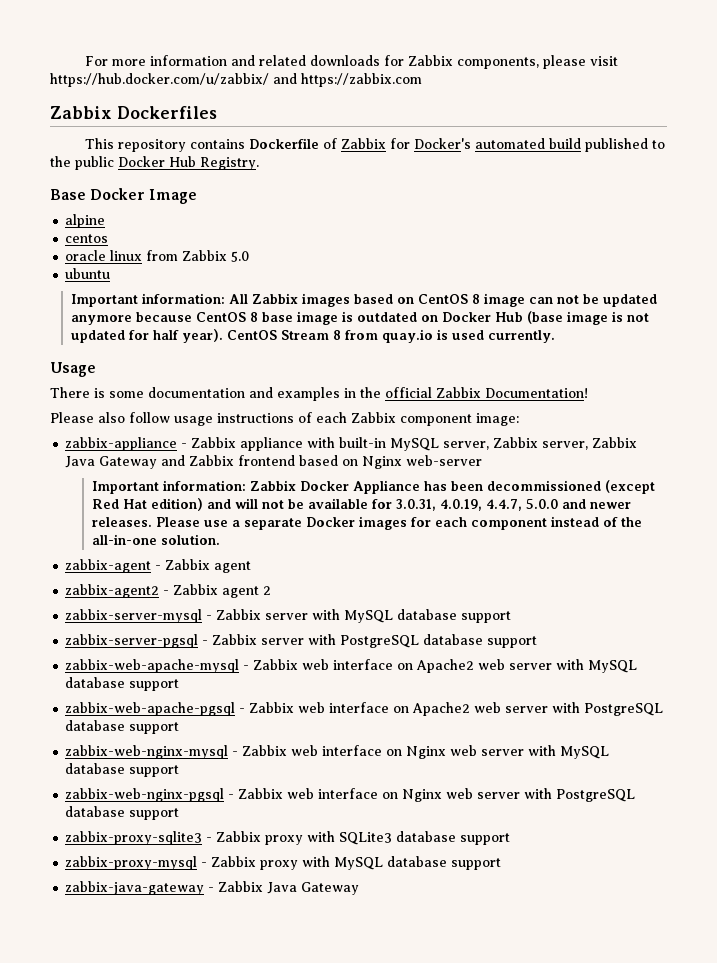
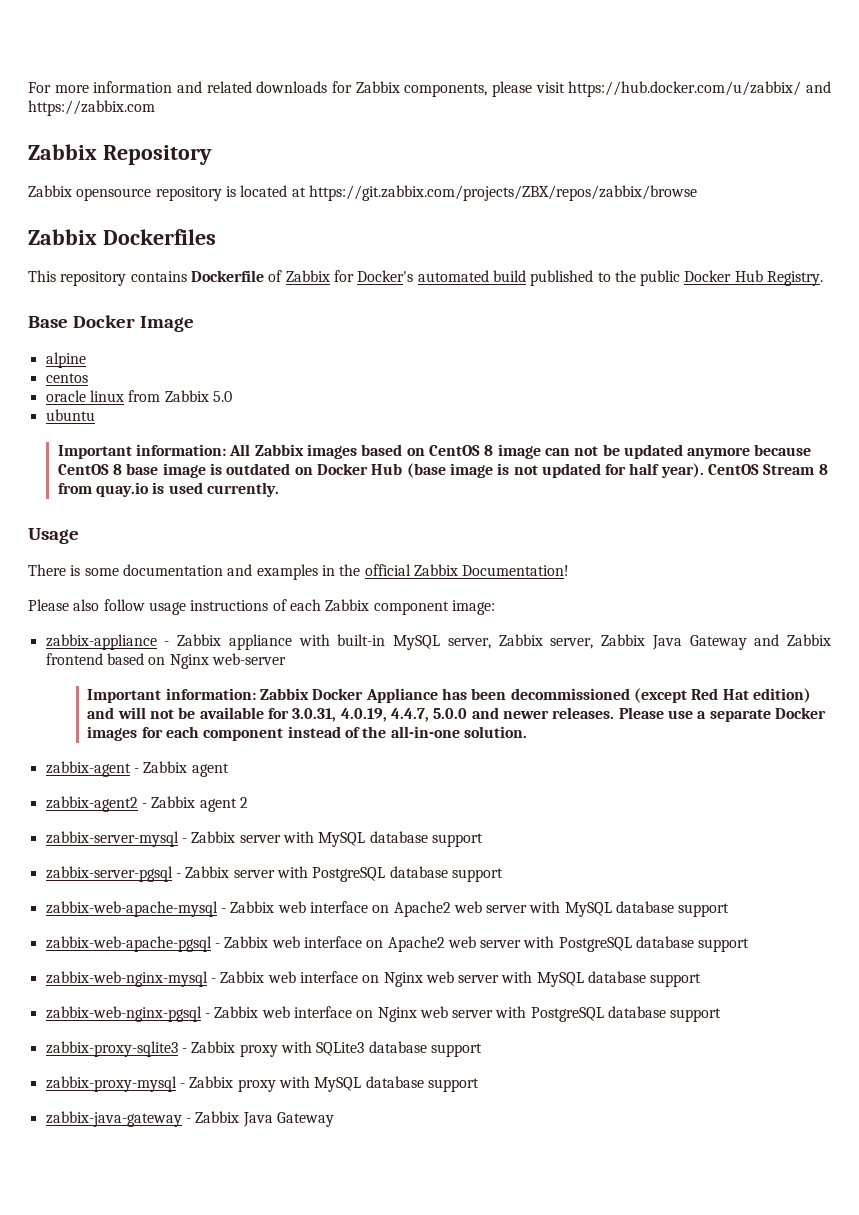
(422, 80) none -> [28,144,212,165] [28,185,697,201] // Zabbix Repository // Zabbix opensource repository is located at https://git.zabbix.com/projects/ZBX/repos/zabbix/browse

